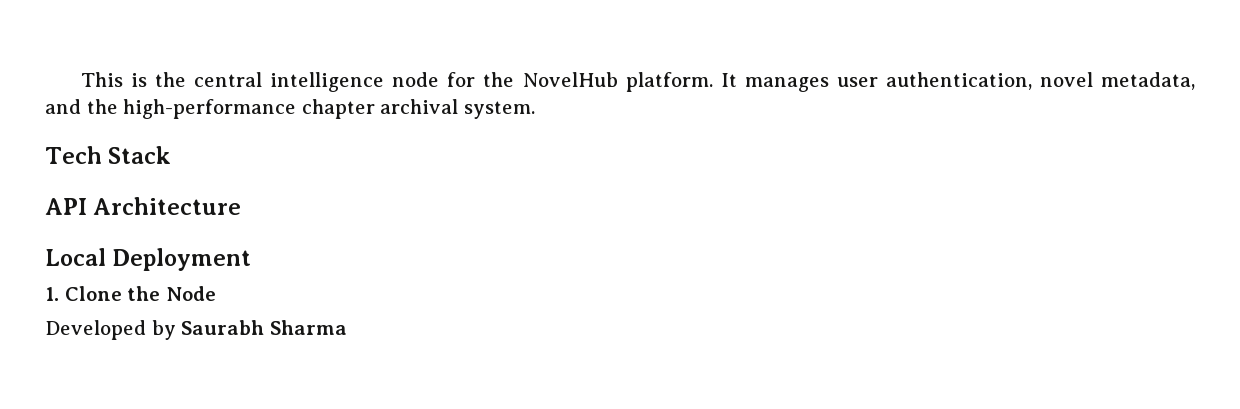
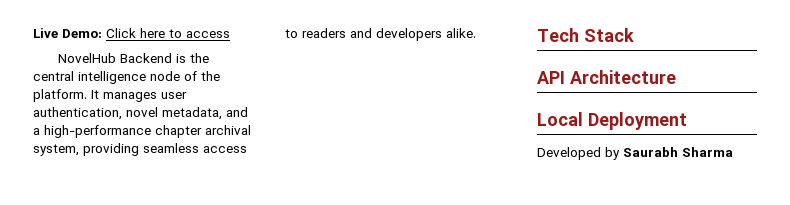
[80,72,123,87] This -> [33,28,230,38] [58,53,173,63] Live Demo: Click here to access // NovelHub Backend
[447,72,618,87] for the NovelHub -> [184,71,220,81] of the
[86,99,118,114] the -> [33,128,40,135] a
[463,101,535,119] system. -> [33,143,247,156] [285,28,476,41] system, providing seamless access to readers and developers alike.
[45,286,216,301] // 1. Clone the Node -> (687, 121) none

